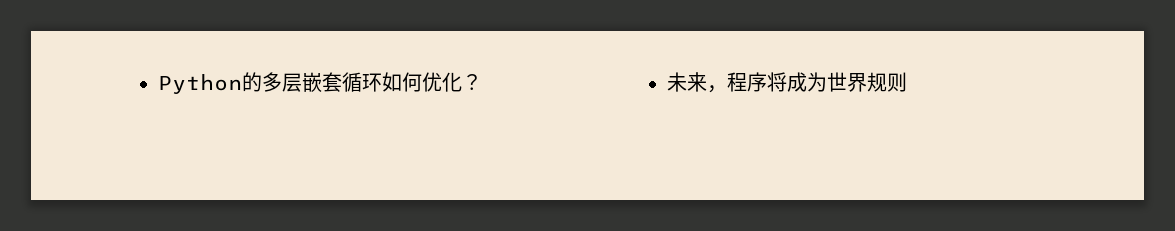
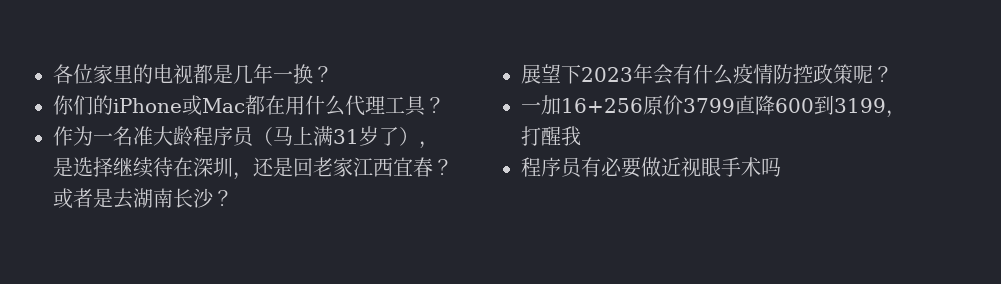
[158,72,482,94] [667,72,907,93] Python的多层嵌套循环如何优化？ // 未来，程序将成为世界规则 -> [53,64,333,84] [53,95,445,116] [53,126,439,149] [53,157,453,180] [53,188,233,209] [521,64,893,85] [521,95,906,118] [521,126,581,146] [521,157,781,178] 各位家里的电视都是几年一换？ // 你们的iPhone或Mac都在用什么代理工具？ // 作为一名准大龄程序员（马上满31岁了），是选择继续待在深圳，还是回老家江西宜春？或者是去湖南长沙？ // 展望下2023年会有什么疫情防控政策呢？ // 一加16+256原价3799直降600到3199，打醒我 // 程序员有必要做近视眼手术吗

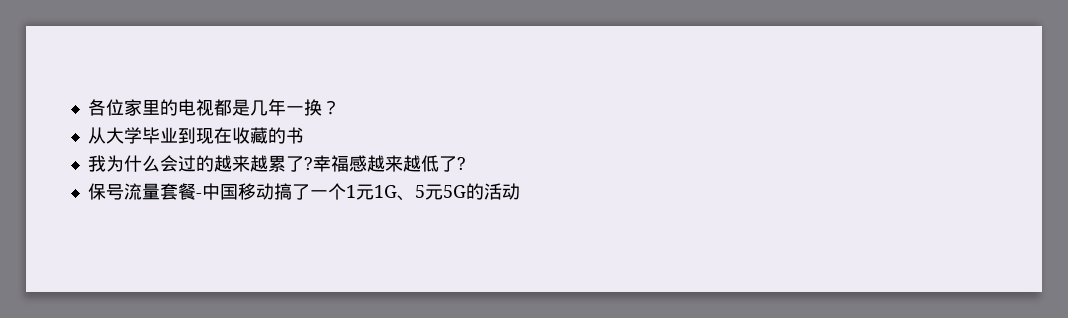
[53,95,445,116] [53,126,439,149] [53,157,453,180] [53,188,233,209] [521,64,893,85] [521,95,906,118] [521,126,581,146] [521,157,781,178] 你们的iPhone或Mac都在用什么代理工具？ // 作为一名准大龄程序员（马上满31岁了），是选择继续待在深圳，还是回老家江西宜春？或者是去湖南长沙？ // 展望下2023年会有什么疫情防控政策呢？ // 一加16+256原价3799直降600到3199，打醒我 // 程序员有必要做近视眼手术吗 -> [87,127,304,144] [87,155,466,172] [87,183,520,201] 从大学毕业到现在收藏的书 // 我为什么会过的越来越累了?幸福感越来越低了? // 保号流量套餐-中国移动搞了一个1元1G、5元5G的活动

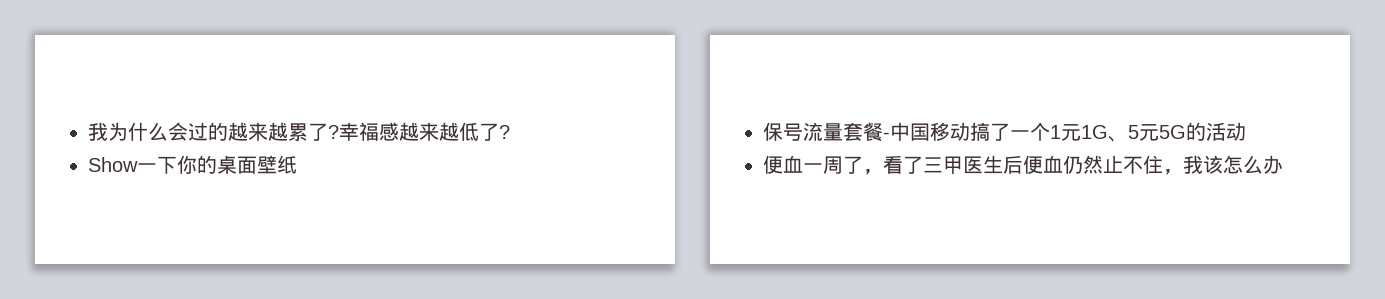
[87,99,340,116] [87,127,304,144] 各位家里的电视都是几年一换？ // 从大学毕业到现在收藏的书 // -> (88, 131) none
(466, 163) none -> [88,155,297,174] // Show一下你的桌面壁纸
(520, 191) none -> [763,155,1283,175] // 便血一周了，看了三甲医生后便血仍然止不住，我该怎么办

